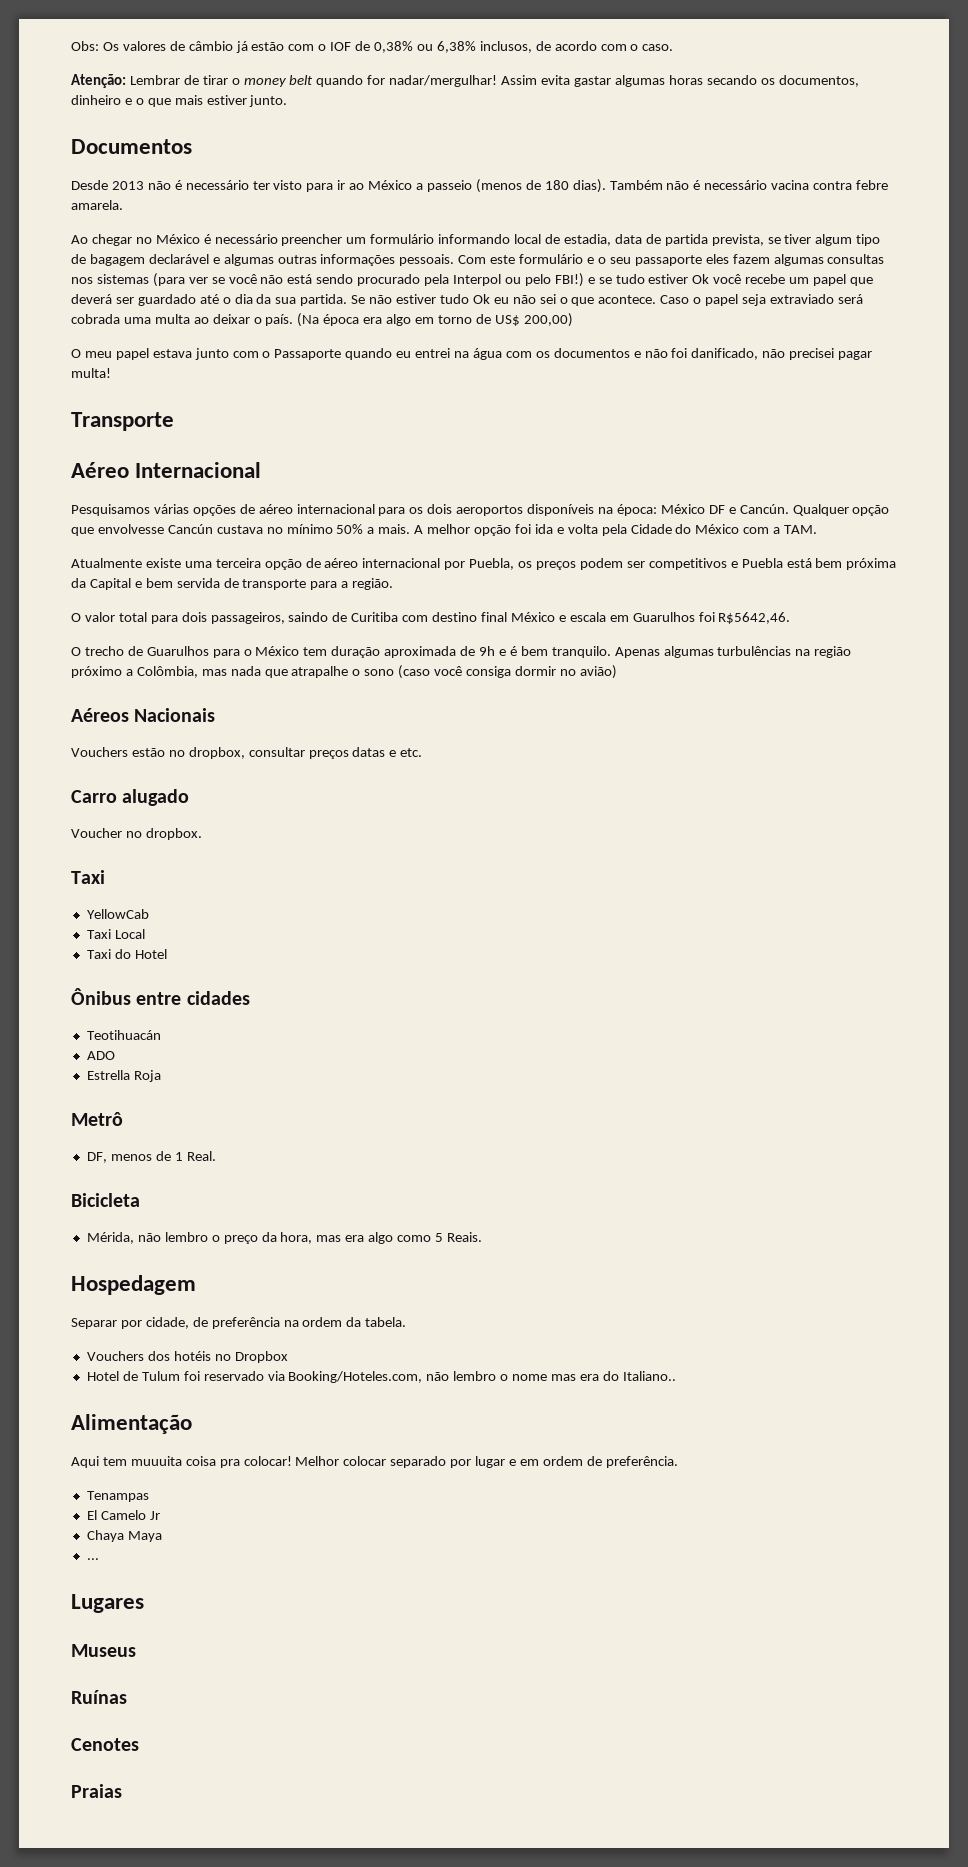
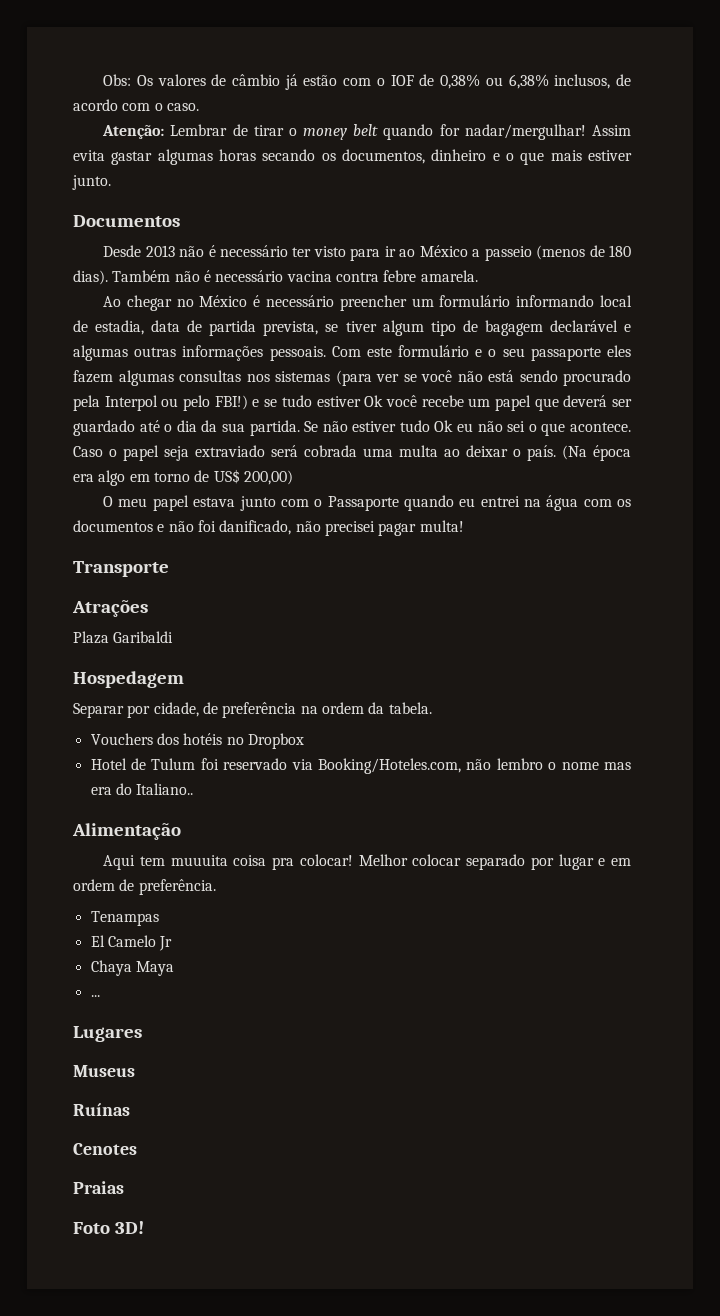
[71,462,262,478] [71,504,890,516] [71,524,818,536] [71,558,897,570] [71,578,394,590] [71,612,791,624] [71,646,852,658] [71,665,617,679] [71,708,216,722] [71,747,423,759] [71,789,190,806] [71,828,202,840] [71,870,105,884] [86,909,149,919] [86,929,145,939] [86,949,167,959] [71,988,250,1005] [86,1030,161,1040] [86,1051,115,1060] [86,1070,161,1082] [71,1112,123,1126] [86,1151,216,1163] [71,1193,140,1207] [86,1232,482,1244] Aéreo Internacional // Pesquisamos várias opções de aéreo internacional para os dois aeroportos disponíveis na época: México DF e Cancún. Qualquer opção que envolvesse Cancún custava no mínimo 50% a mais. A melhor opção foi ida e volta pela Cidade do México com a TAM. // Atualmente existe uma terceira opção de aéreo internacional por Puebla, os preços podem ser competitivos e Puebla está bem próxima da Capital e bem servida de transporte para a região. // O valor total para dois passageiros, saindo de Curitiba com destino final México e escala em Guarulhos foi R$5642,46. // O trecho de Guarulhos para o México tem duração aproximada de 9h e é bem tranquilo. Apenas algumas turbulências na região próximo a Colômbia, mas nada que atrapalhe o sono (caso você consiga dormir no avião) // Aéreos Nacionais // Vouchers estão no dropbox, consultar preços datas e etc. // Carro alugado // Voucher no dropbox. // Taxi // YellowCab // Taxi Local // Taxi do Hotel // Ônibus entre cidades // Teotihuacán // ADO // Estrella Roja // Metrô // DF, menos de 1 Real. // Bicicleta // Mérida, não lembro o preço da hora, mas era algo como 5 Reais. -> [72,600,148,617] [73,631,174,644] Atrações // Plaza Garibaldi
(122, 1791) none -> [73,1221,144,1234] // Foto 3D!

